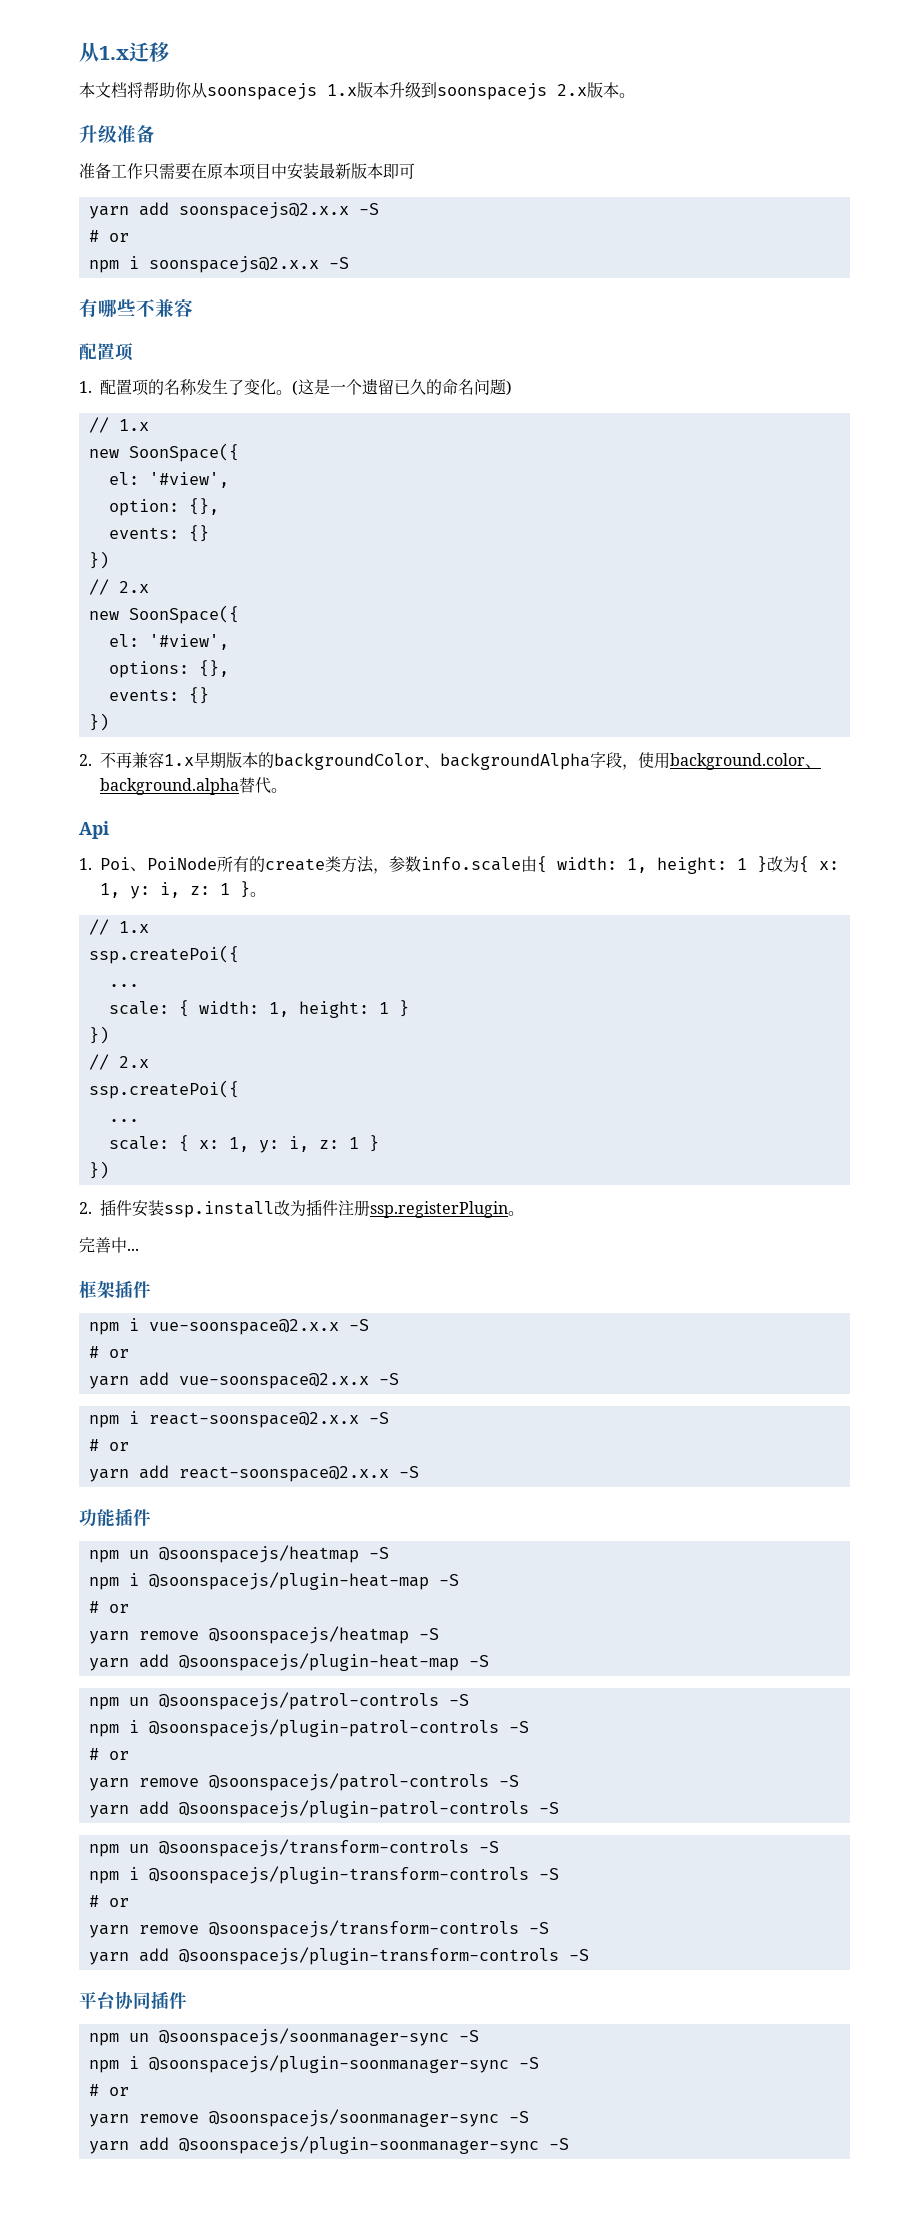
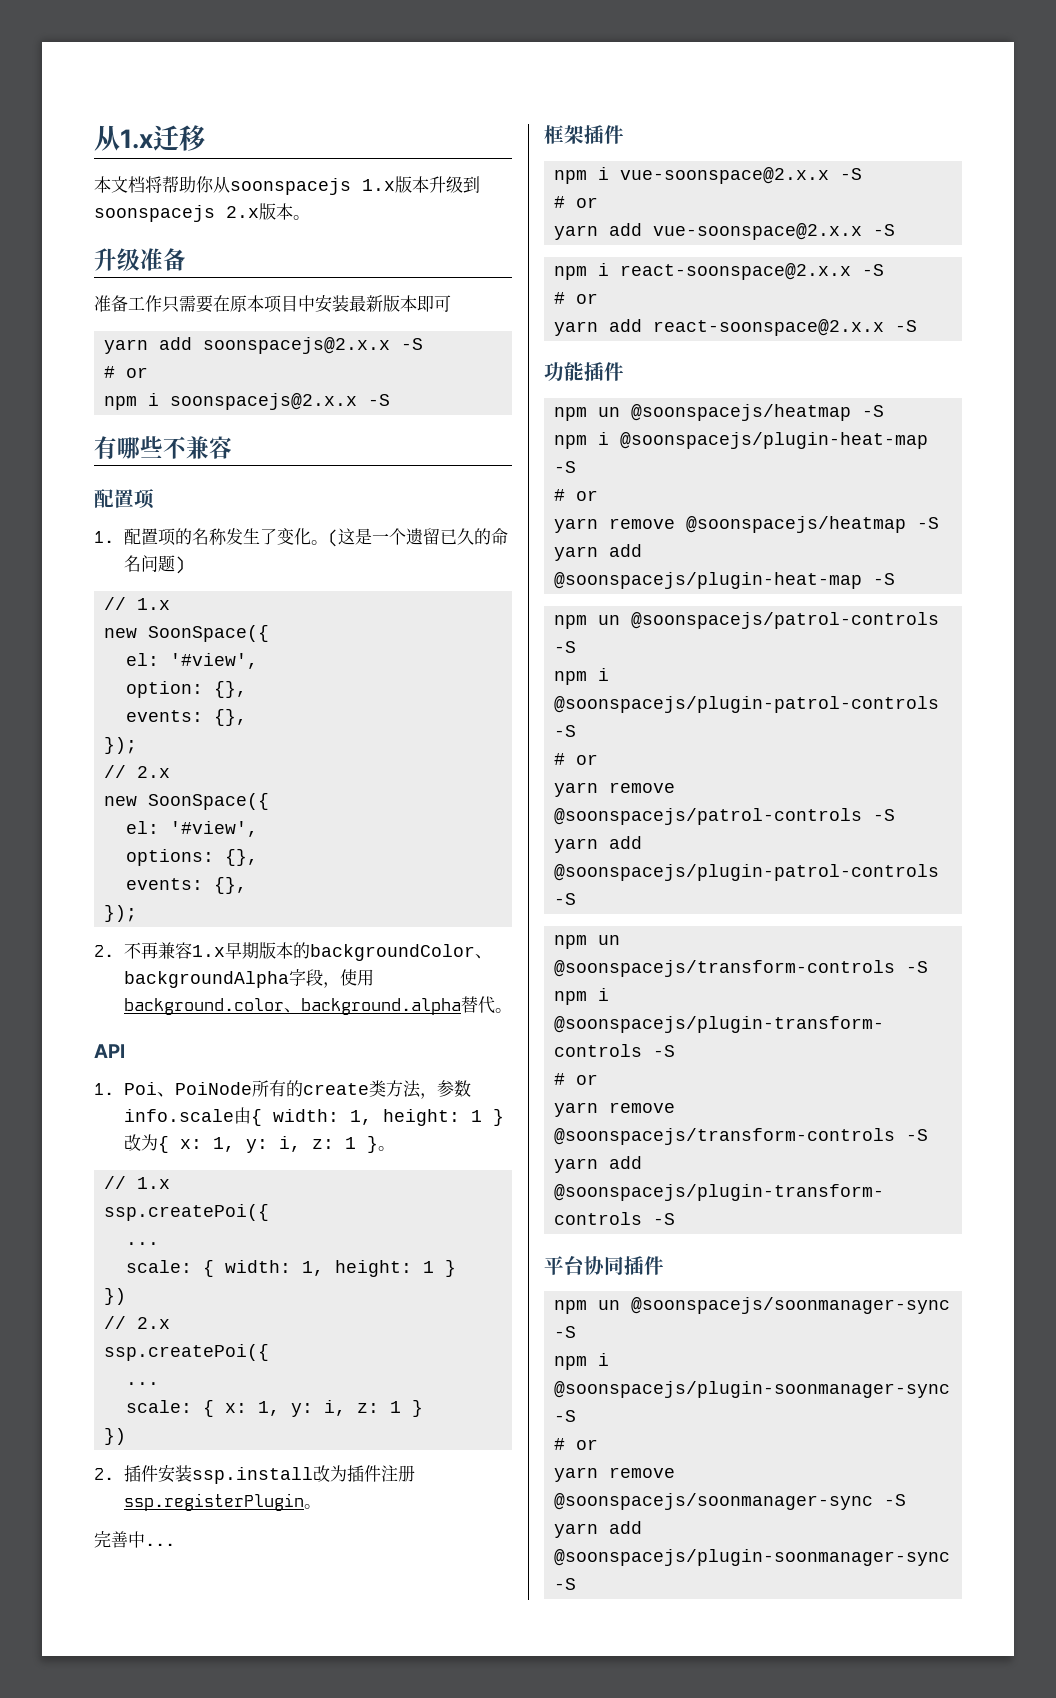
[188,525,209,542] [88,551,109,569] {} // }) -> [214,709,248,726] [104,737,138,754] {}, // });
[188,687,209,704] [88,713,109,731] {} // }) -> [214,877,248,894] [104,905,138,922] {}, // });
[79,821,109,839] Api -> [94,1044,125,1058] API

